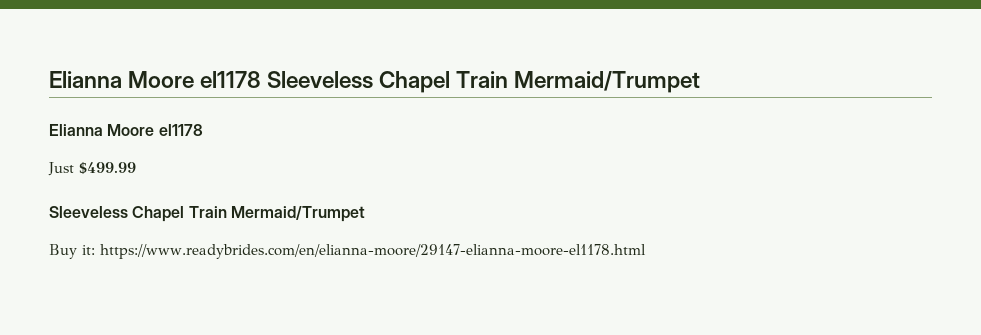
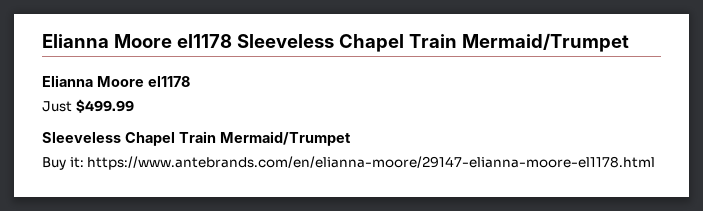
[100,244,646,259] https://www.readybrides.com/en/elianna-moore/29147-elianna-moore-el1178.html -> [87,156,656,170] https://www.antebrands.com/en/elianna-moore/29147-elianna-moore-el1178.html

